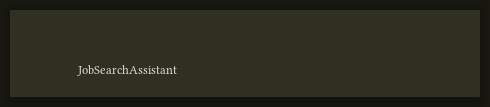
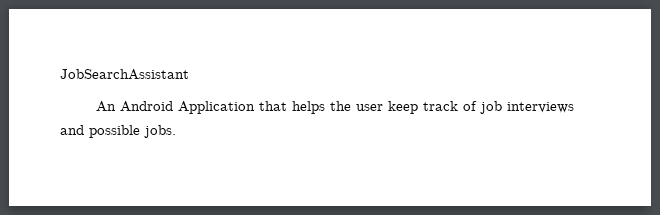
(177, 70) none -> [95,101,574,114] [60,125,176,138] // An Android Application that helps the user keep track of job interviews and possible jobs.

